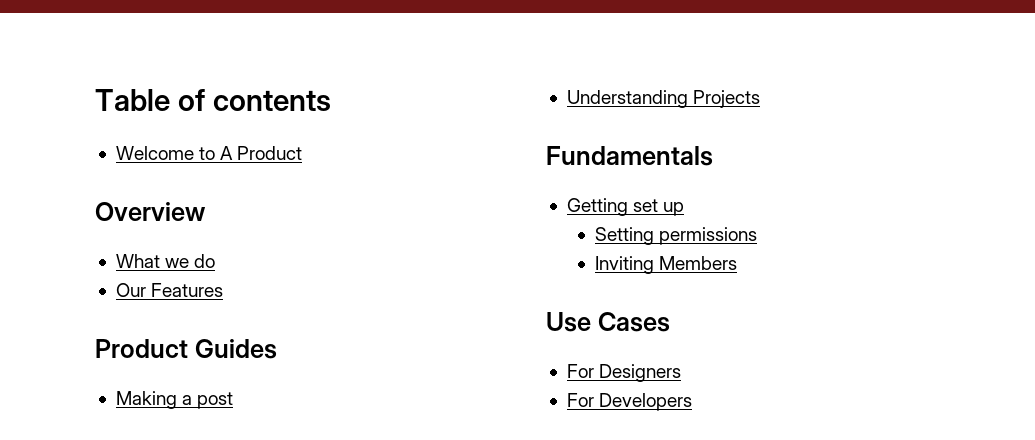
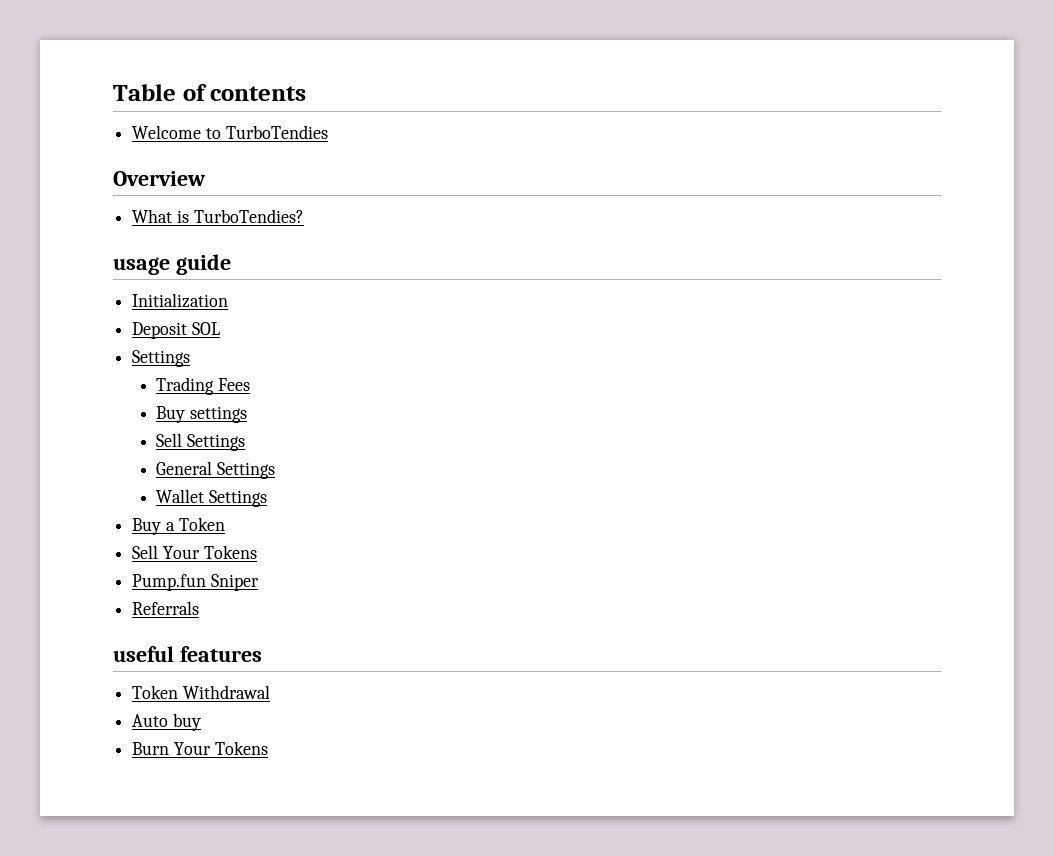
[220,146,303,160] A Product -> [225,125,328,139] TurboTendies
[165,254,216,268] [115,283,224,297] [95,339,277,359] [115,391,234,409] [566,90,761,108] [546,146,713,166] [566,198,685,216] [595,227,758,245] [595,256,738,274] [546,312,670,332] [566,364,682,382] [566,393,693,411] we do // Our Features // Product Guides // Making a post // Understanding Projects // Fundamentals // Getting set up // Setting permissions // Inviting Members // Use Cases // For Designers // For Developers -> [176,209,304,223] [113,254,231,275] [132,293,229,308] [132,322,220,339] [132,350,191,367] [156,377,250,395] [156,406,247,423] [156,433,245,451] [156,461,275,479] [156,489,267,507] [132,517,225,535] [132,545,257,559] [132,574,259,591] [132,601,200,615] [113,646,262,662] [132,685,270,699] [132,713,201,731] [132,741,268,755] is TurboTendies? // usage guide // Initialization // Deposit SOL // Settings // Trading Fees // Buy settings // Sell Settings // General Settings // Wallet Settings // Buy a Token // Sell Your Tokens // Pump.fun Sniper // Referrals // useful features // Token Withdrawal // Auto buy // Burn Your Tokens

